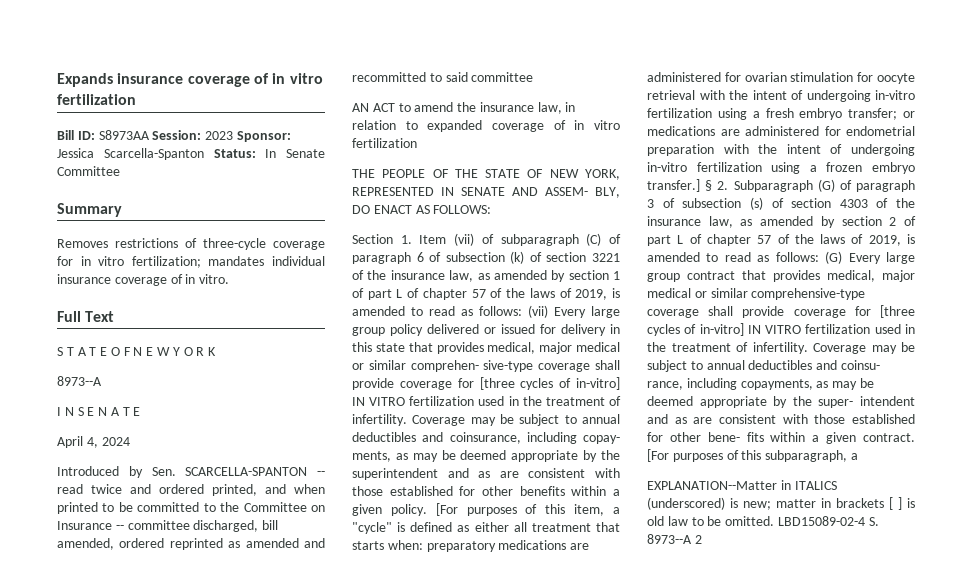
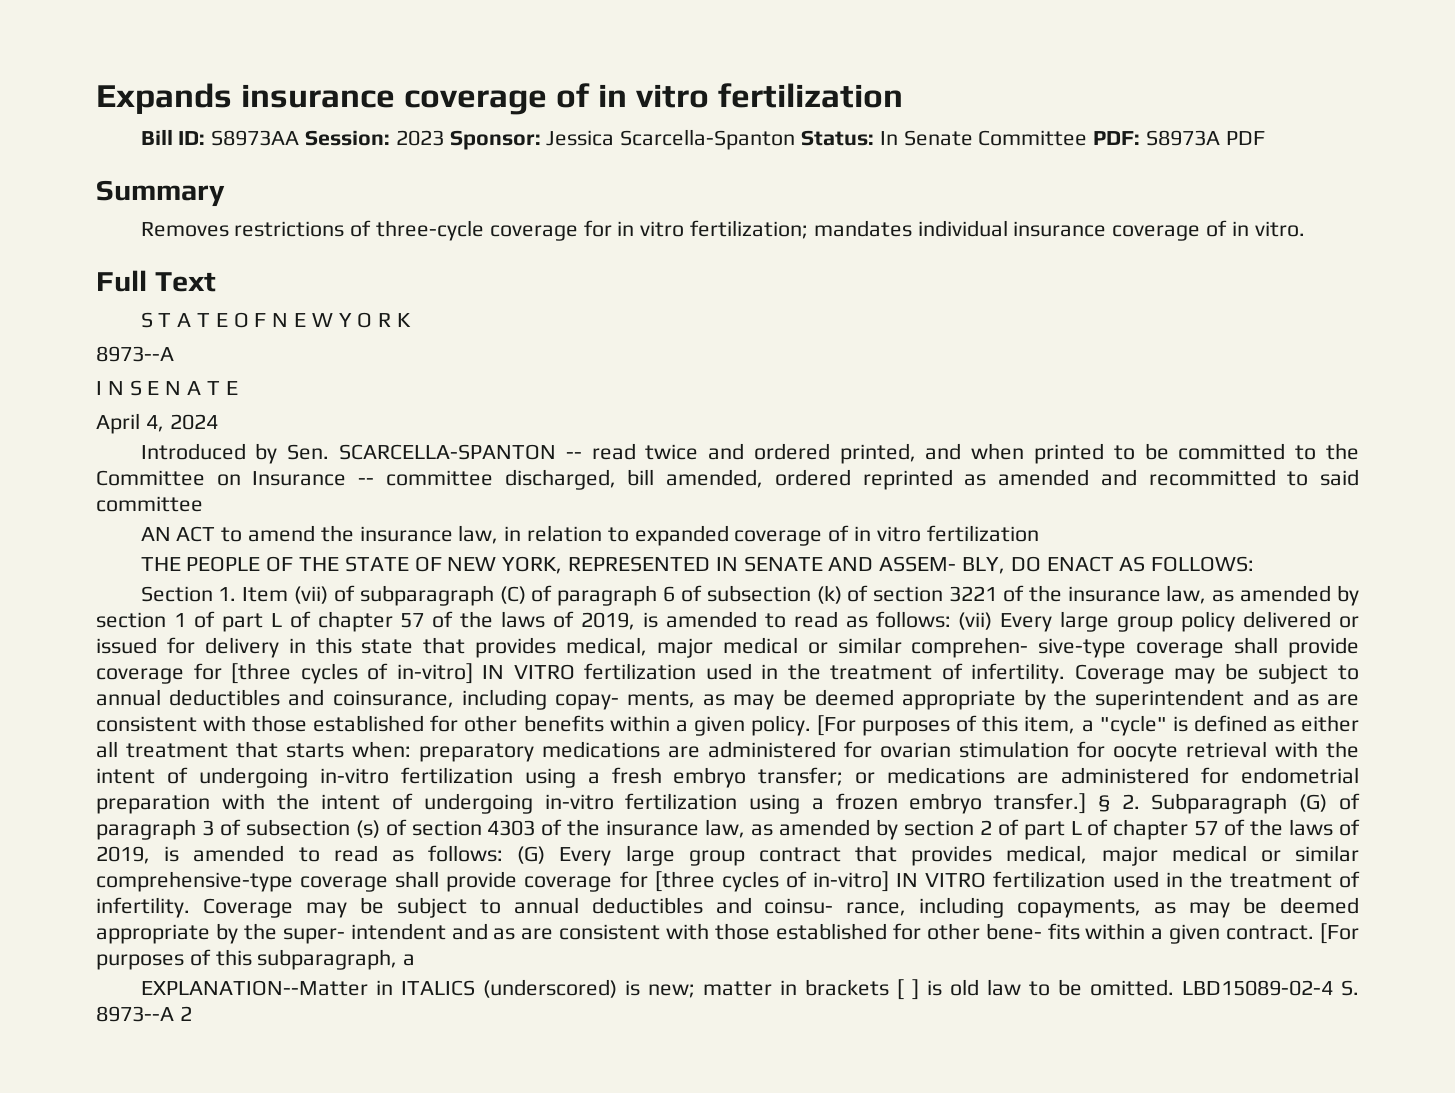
(120, 171) none -> [1093,130,1265,146] PDF: S8973A PDF

